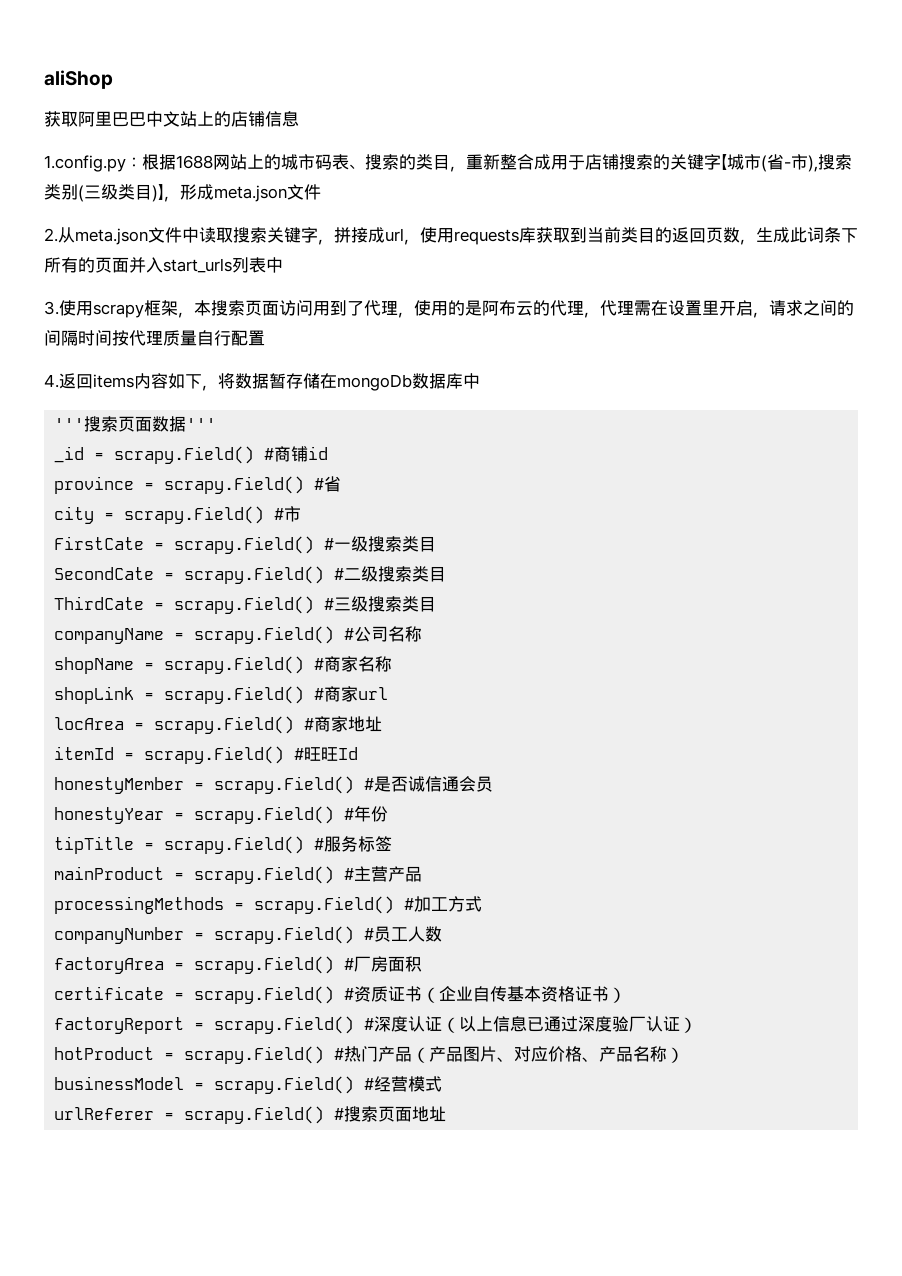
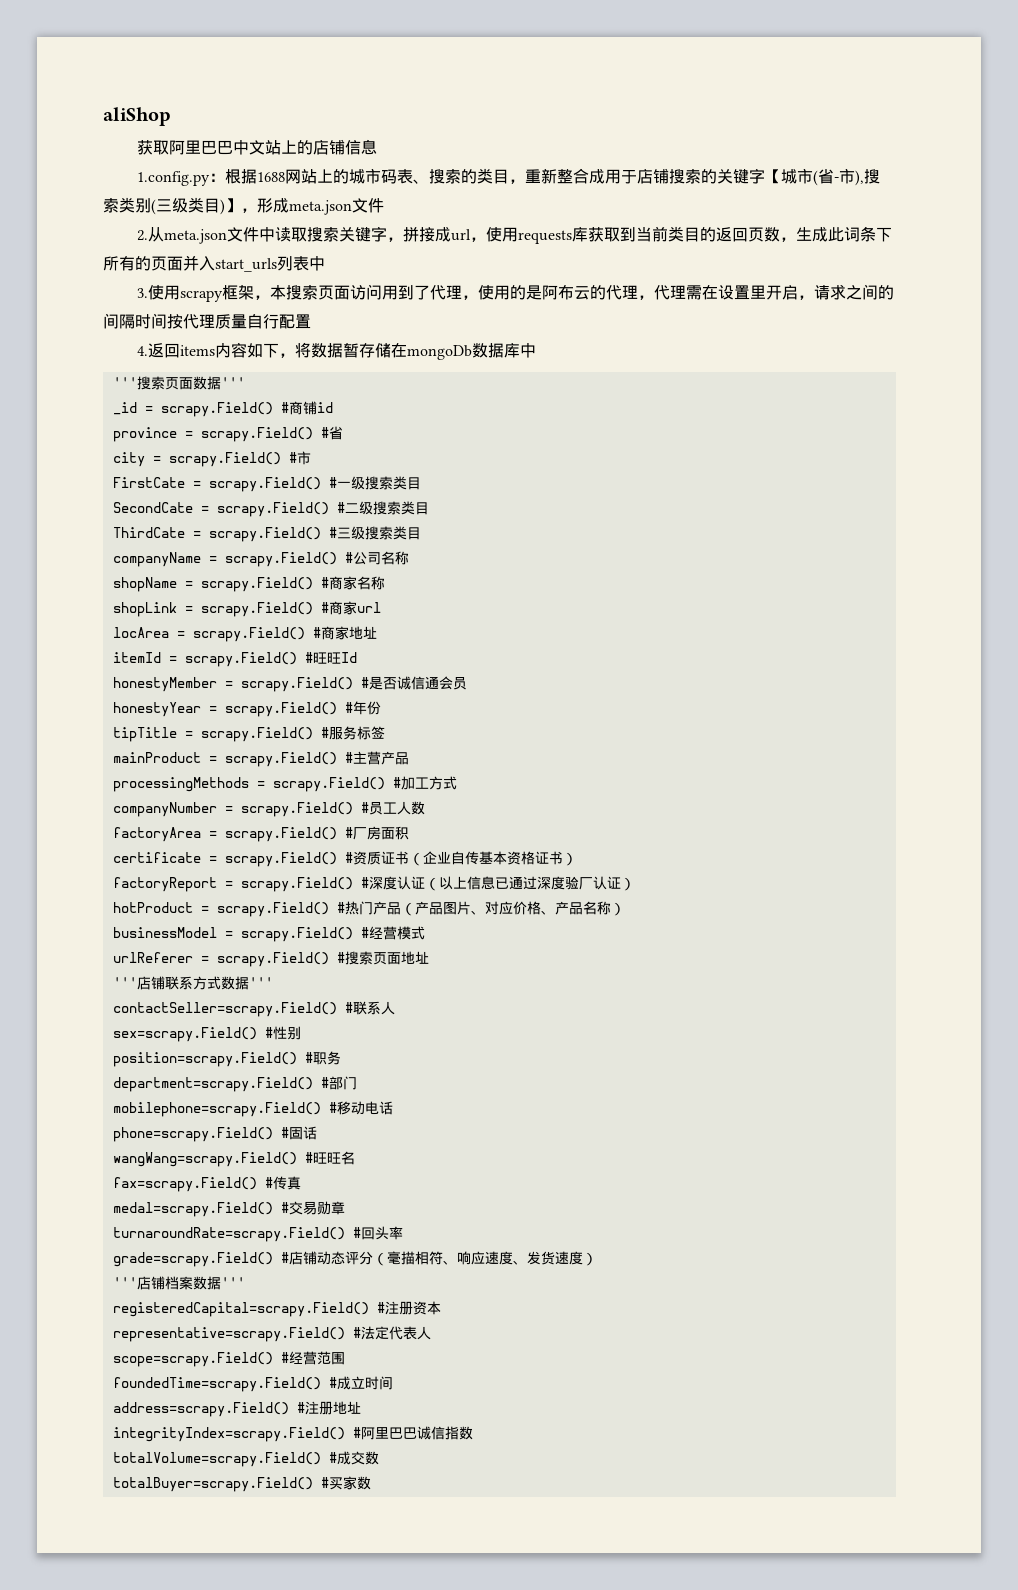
(447, 1114) none -> [112,976,273,990] [112,1001,395,1017] [112,1026,301,1042] [112,1051,341,1067] [112,1076,357,1092] [112,1101,393,1117] [112,1126,317,1142] [112,1151,355,1167] [112,1176,301,1192] [112,1201,345,1217] [112,1226,403,1242] [112,1251,597,1267] [112,1276,245,1290] [112,1301,441,1317] [112,1326,431,1342] [112,1351,345,1367] [112,1376,393,1392] [112,1401,361,1417] [112,1426,473,1442] [112,1451,379,1467] [112,1476,371,1492] // '''店铺联系方式数据''' // contactSeller=scrapy.Field() #联系人 // sex=scrapy.Field() #性别 // position=scrapy.Field() #职务 // department=scrapy.Field() #部门 // mobilephone=scrapy.Field() #移动电话 // phone=scrapy.Field() #固话 // wangWang=scrapy.Field() #旺旺名 // fax=scrapy.Field() #传真 // medal=scrapy.Field() #交易勋章 // turnaroundRate=scrapy.Field() #回头率 // grade=scrapy.Field() #店铺动态评分（毫描相符、响应速度、发货速度） // '''店铺档案数据''' // registeredCapital=scrapy.Field() #注册资本 // representative=scrapy.Field() #法定代表人 // scope=scrapy.Field() #经营范围 // foundedTime=scrapy.Field() #成立时间 // address=scrapy.Field() #注册地址 // integrityIndex=scrapy.Field() #阿里巴巴诚信指数 // totalVolume=scrapy.Field() #成交数 // totalBuyer=scrapy.Field() #买家数

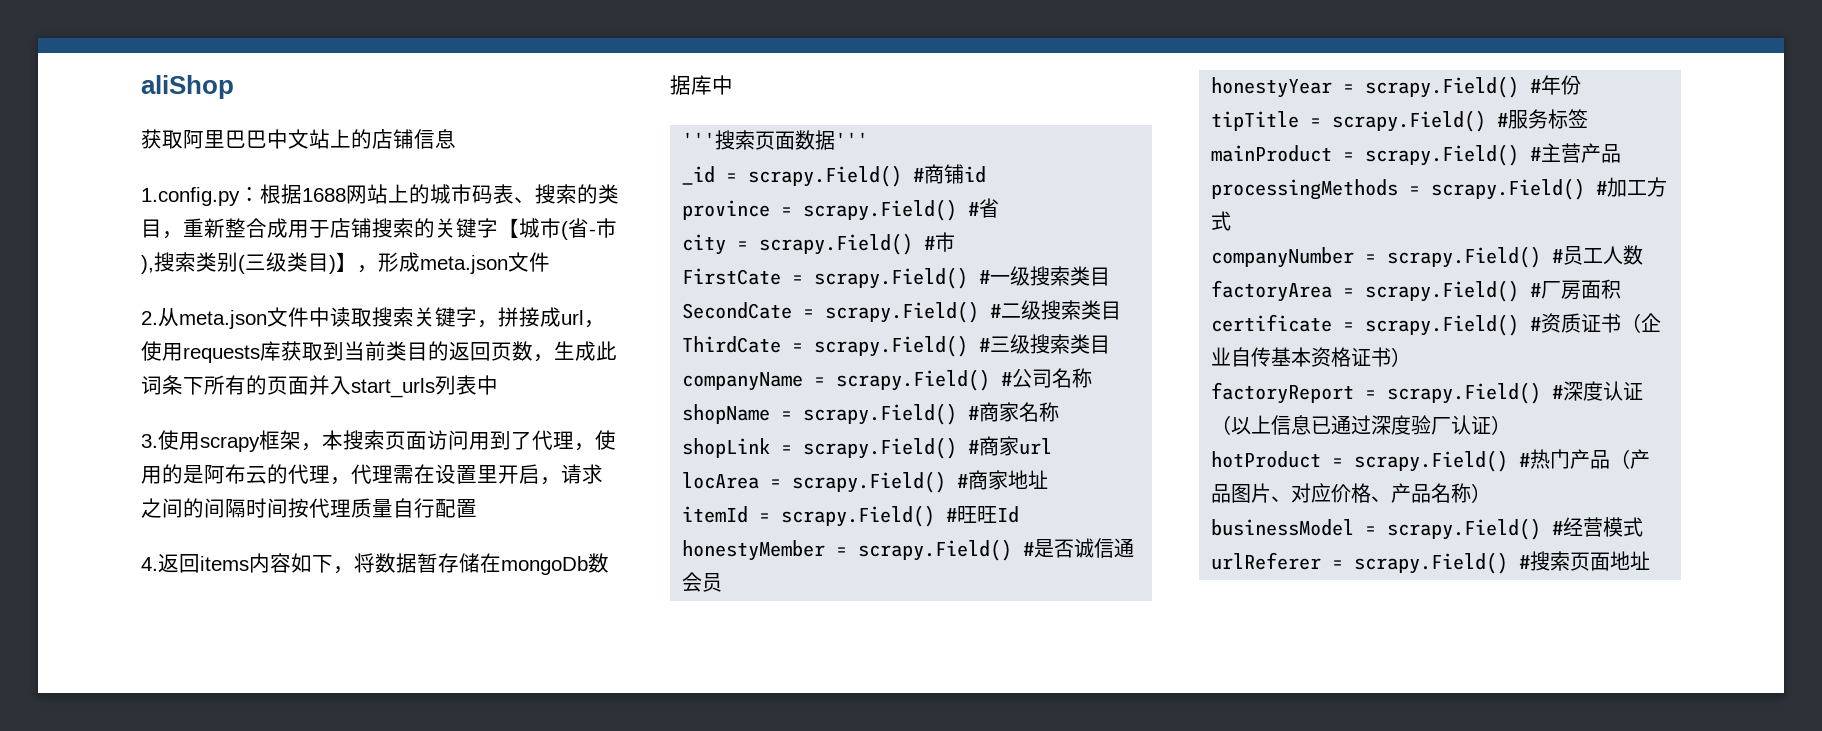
[112,976,273,990] [112,1001,395,1017] [112,1026,301,1042] [112,1051,341,1067] [112,1076,357,1092] [112,1101,393,1117] [112,1126,317,1142] [112,1151,355,1167] [112,1176,301,1192] [112,1201,345,1217] [112,1226,403,1242] [112,1251,597,1267] [112,1276,245,1290] [112,1301,441,1317] [112,1326,431,1342] [112,1351,345,1367] [112,1376,393,1392] [112,1401,361,1417] [112,1426,473,1442] [112,1451,379,1467] [112,1476,371,1492] // '''店铺联系方式数据''' // contactSeller=scrapy.Field() #联系人 // sex=scrapy.Field() #性别 // position=scrapy.Field() #职务 // department=scrapy.Field() #部门 // mobilephone=scrapy.Field() #移动电话 // phone=scrapy.Field() #固话 // wangWang=scrapy.Field() #旺旺名 // fax=scrapy.Field() #传真 // medal=scrapy.Field() #交易勋章 // turnaroundRate=scrapy.Field() #回头率 // grade=scrapy.Field() #店铺动态评分（毫描相符、响应速度、发货速度） // '''店铺档案数据''' // registeredCapital=scrapy.Field() #注册资本 // representative=scrapy.Field() #法定代表人 // scope=scrapy.Field() #经营范围 // foundedTime=scrapy.Field() #成立时间 // address=scrapy.Field() #注册地址 // integrityIndex=scrapy.Field() #阿里巴巴诚信指数 // totalVolume=scrapy.Field() #成交数 // totalBuyer=scrapy.Field() #买家数 -> (1651, 560) none

